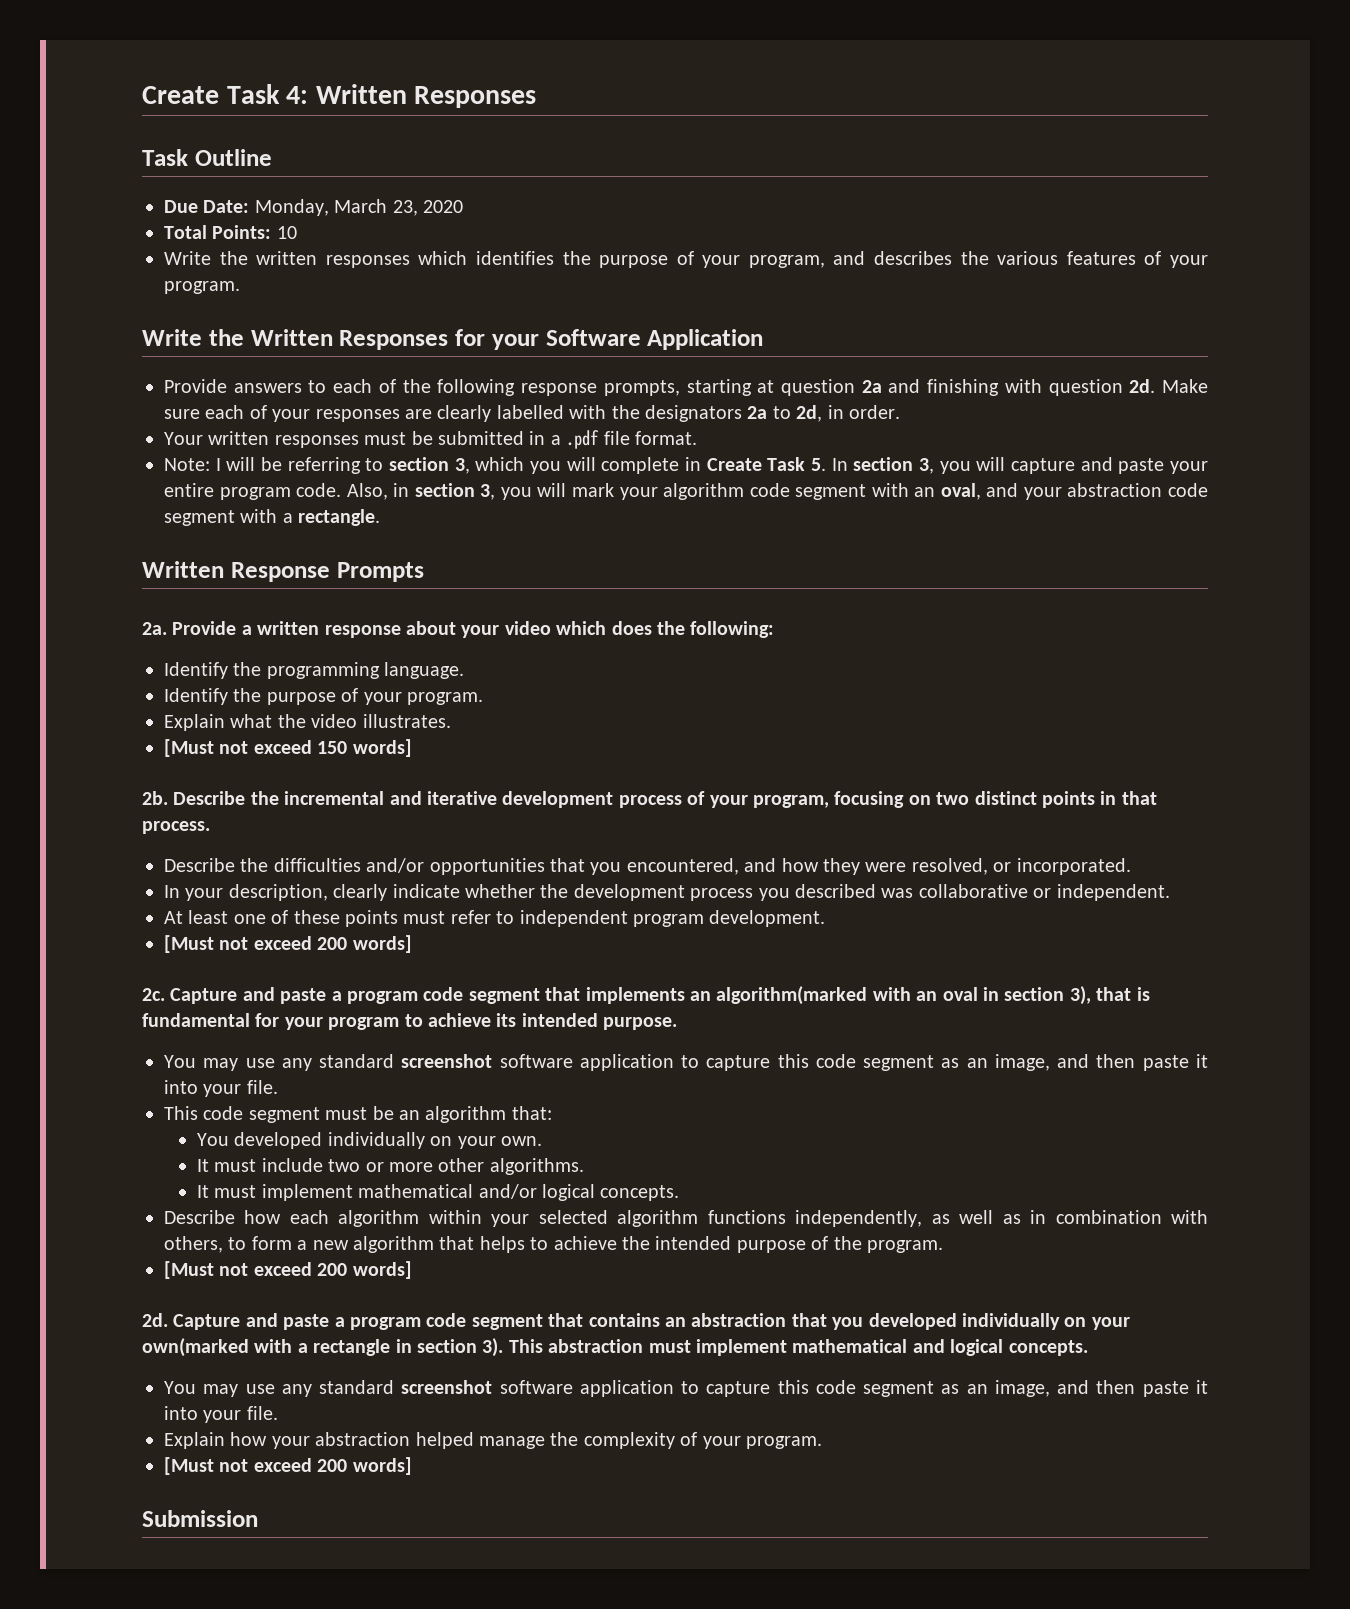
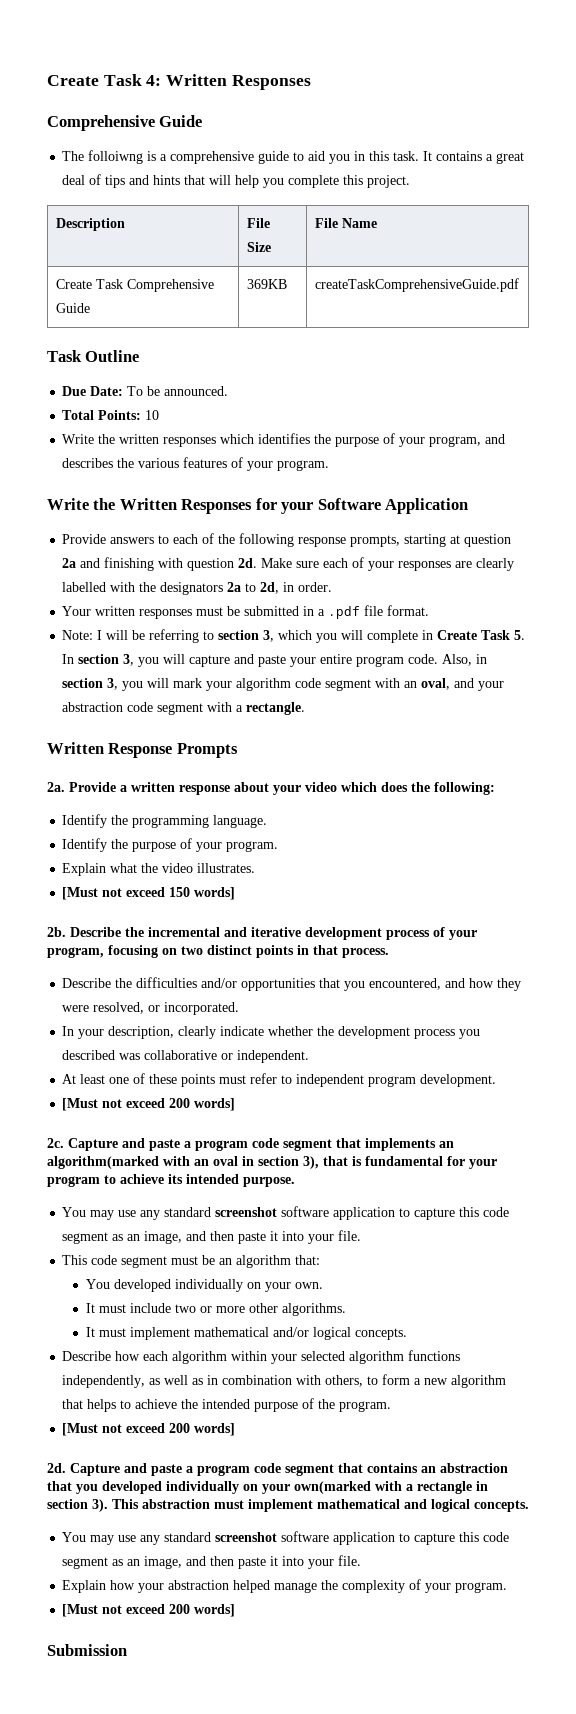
(537, 97) none -> [47,115,203,131] [62,150,525,164] [62,174,411,188] [56,218,126,231] [247,218,271,228] [247,242,272,252] [315,218,378,228] [56,279,215,292] [56,303,91,313] [247,279,288,289] [315,278,520,292] // Comprehensive Guide // The folloiwng is a comprehensive guide to aid you in this task. It contains a great deal of tips and hints that will help you complete this project. // Description | File Size | File Name // Create Task Comprehensive Guide | 369KB | createTaskComprehensiveGuide.pdf
[254,199,463,216] Monday, March 23, 2020 -> [127,386,229,396] To be announced.

